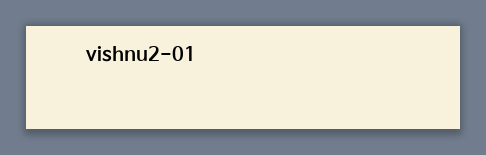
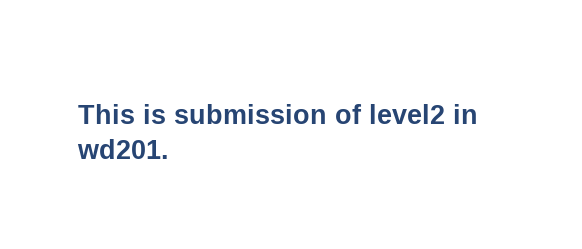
[85,46,196,62] vishnu2-01 -> [78,104,478,124] [77,139,169,159] This is submission of level2 in wd201.

